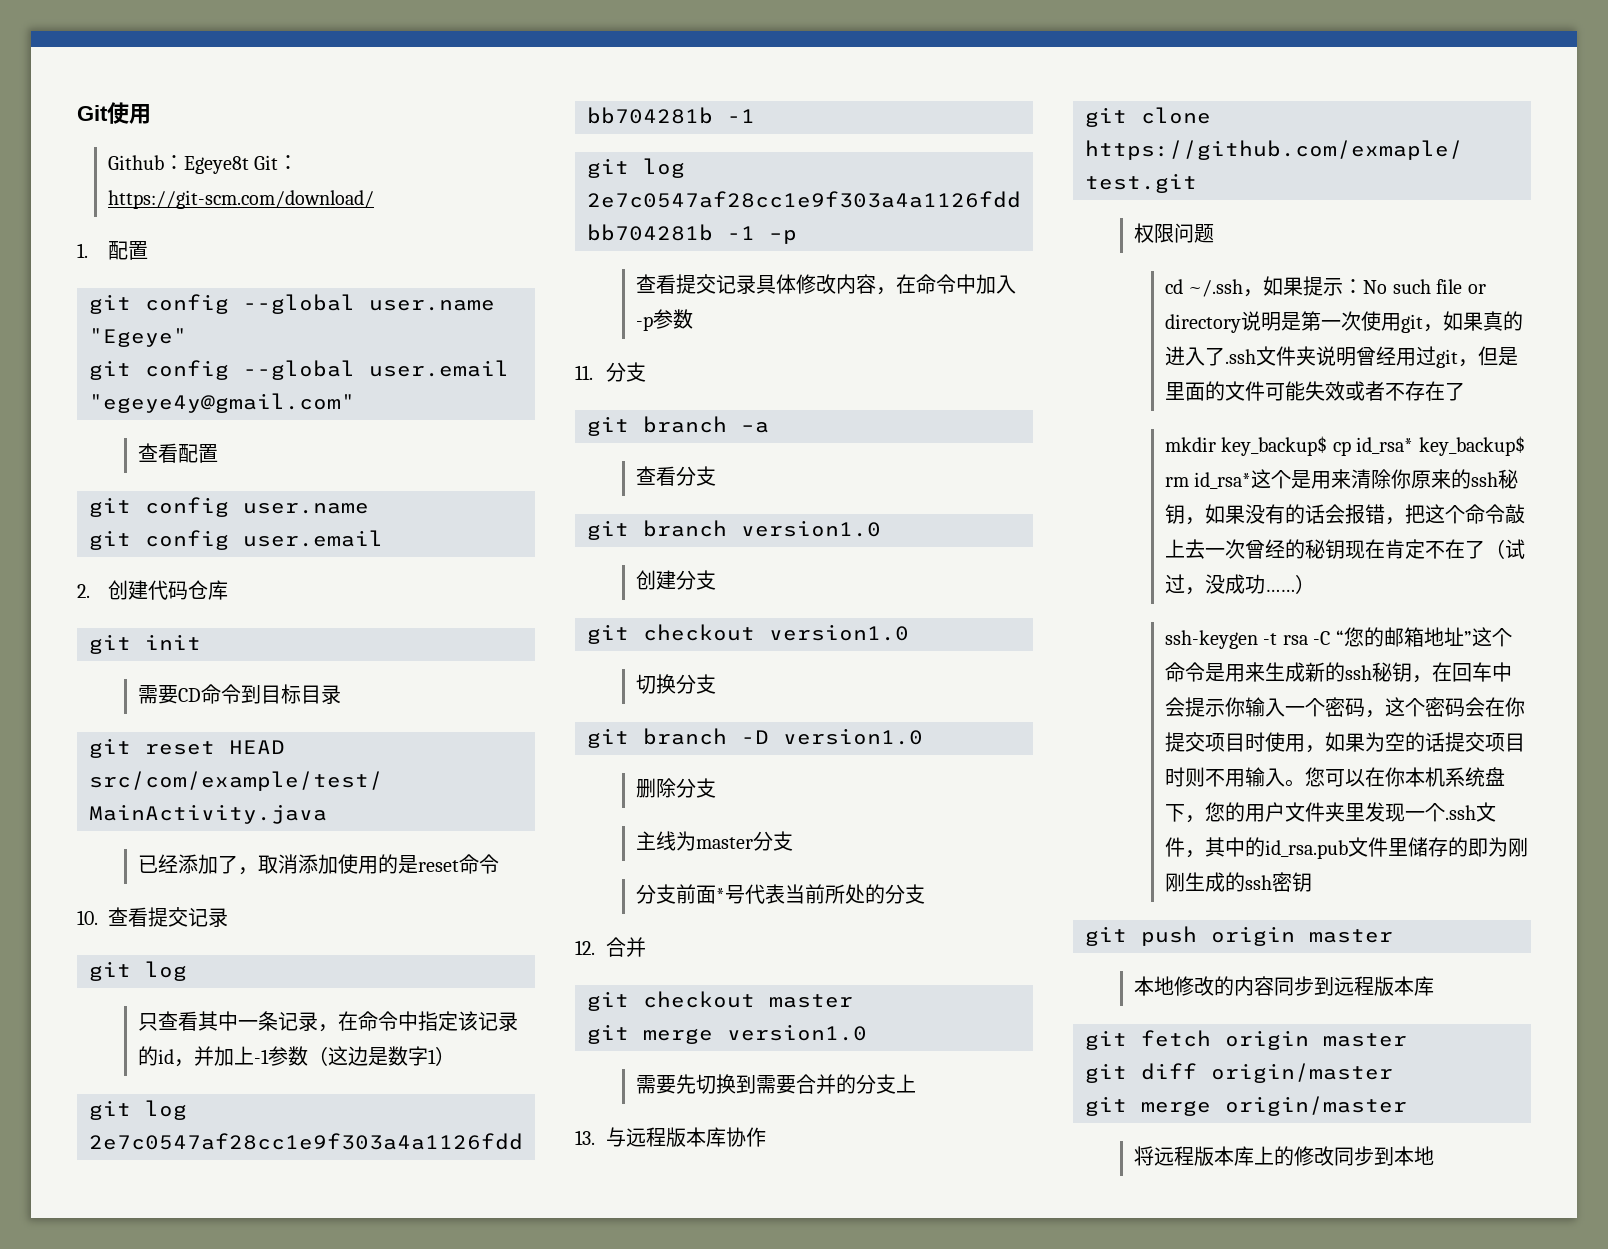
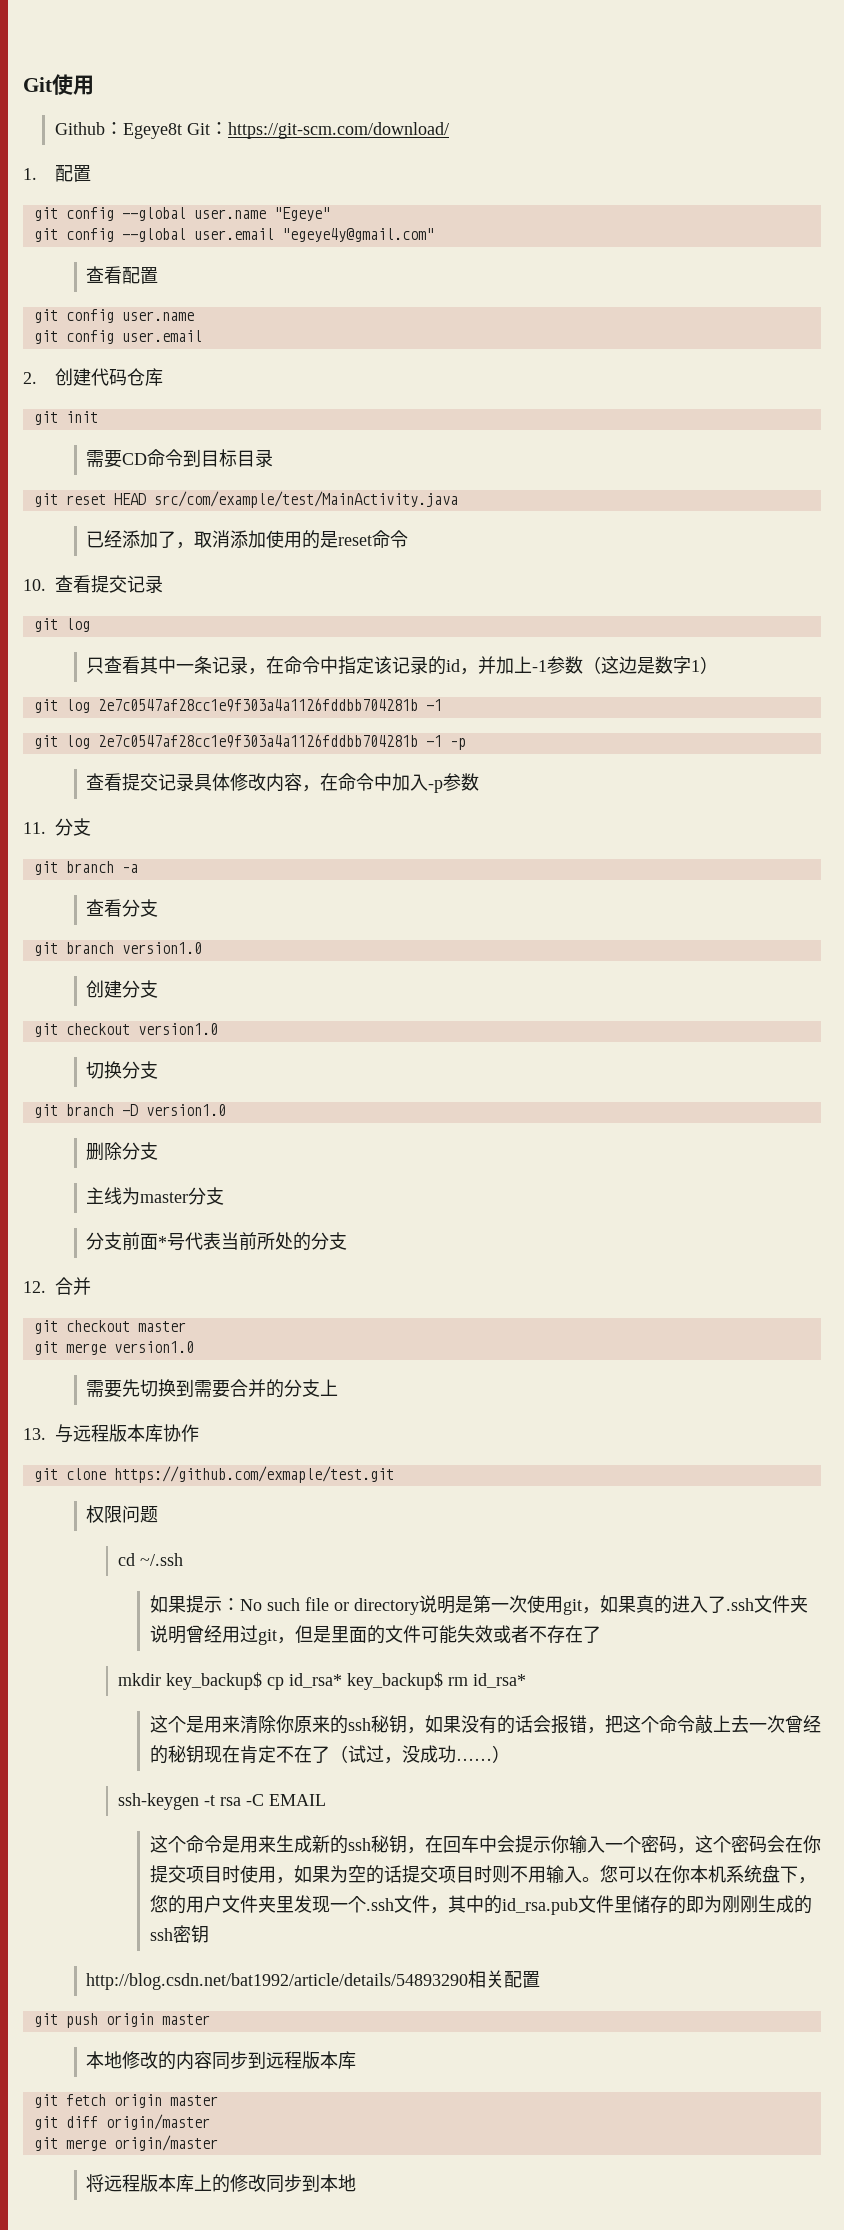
[1243,289,1264,297] ， -> (184, 1559) //
(1252, 480) none -> (527, 1680) //
[1335,627,1472,647] “您的邮箱地址” -> [269,1794,327,1806] EMAIL //
(1313, 882) none -> [86,1970,541,1990] // http://blog.csdn.net/bat1992/article/details/54893290相关配置

